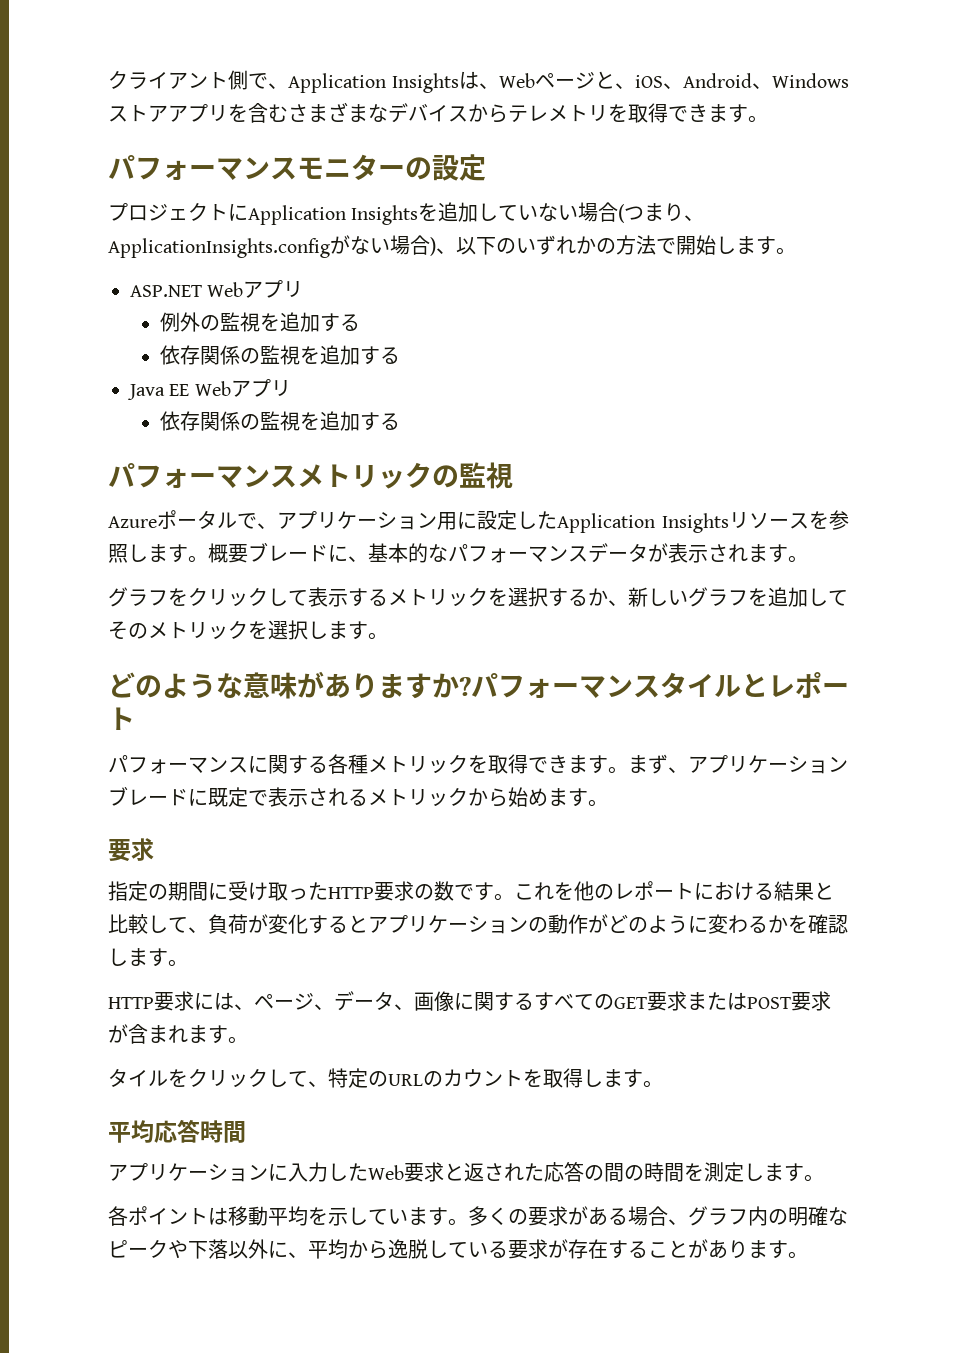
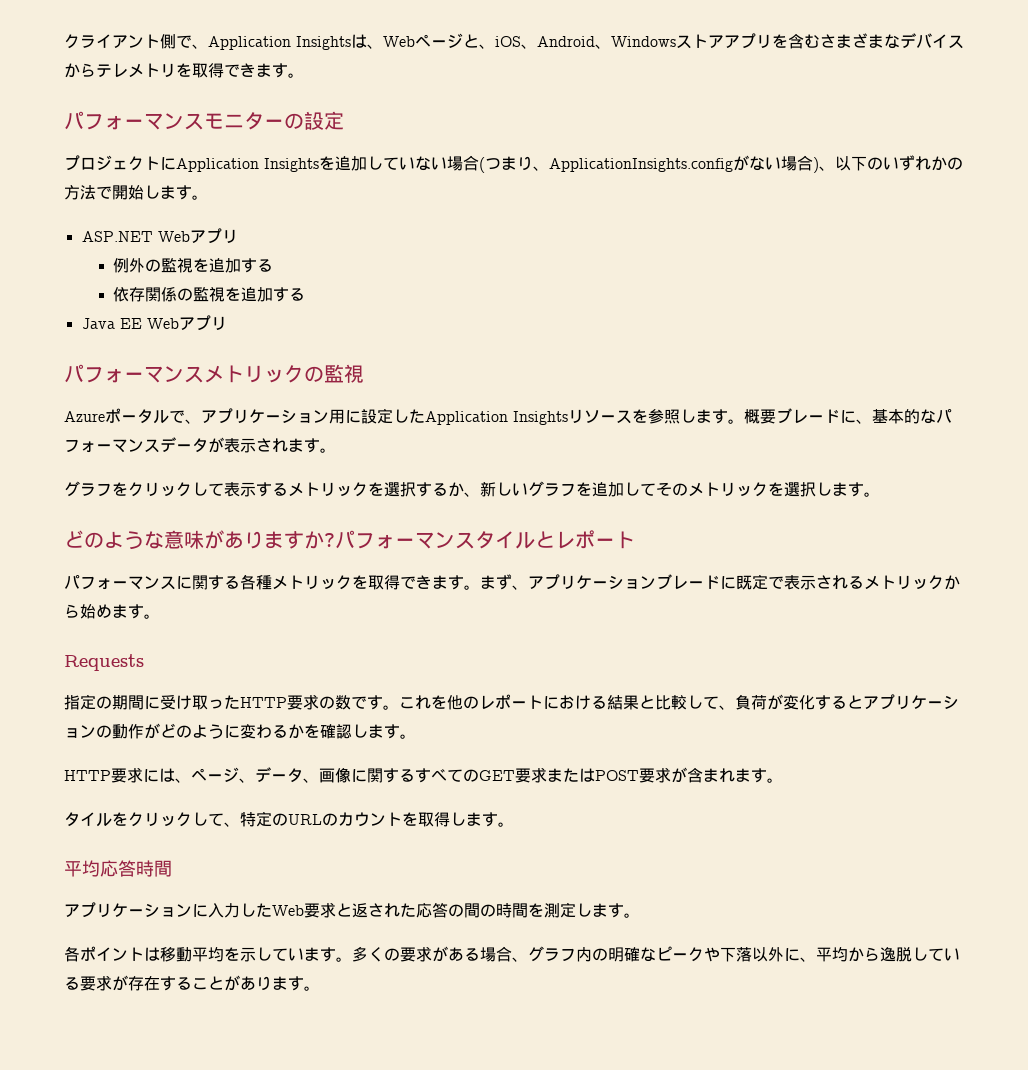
[160,411,401,431] // 依存関係の監視を追加する -> (227, 323) none
[108,838,154,862] 要求 -> [64,654,144,671] Requests

